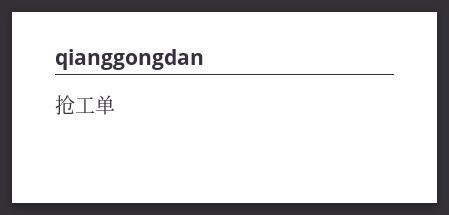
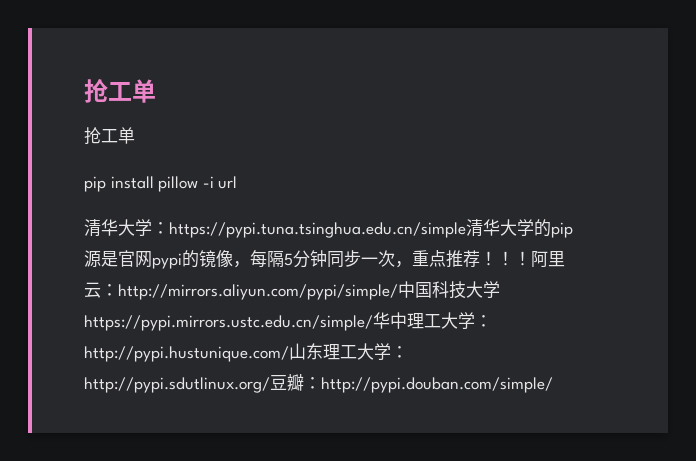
[55,49,204,70] [55,95,115,115] qianggongdan // 抢工单 -> [84,78,156,103] [84,127,135,144] [84,176,238,192] [84,219,573,238] [84,250,565,269] [84,281,500,300] [84,312,492,331] [84,343,408,362] [84,374,553,393] 抢工单 // 抢工单 // pip install pillow -i url // 清华大学：https://pypi.tuna.tsinghua.edu.cn/simple清华大学的pip源是官网pypi的镜像，每隔5分钟同步一次，重点推荐！！！阿里云：http://mirrors.aliyun.com/pypi/simple/中国科技大学https://pypi.mirrors.ustc.edu.cn/simple/华中理工大学：http://pypi.hustunique.com/山东理工大学：http://pypi.sdutlinux.org/豆瓣：http://pypi.douban.com/simple/

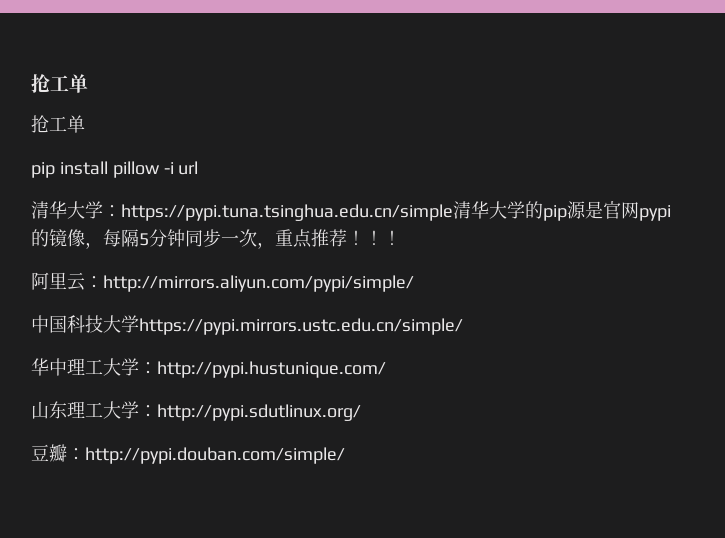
(531, 258) none -> (401, 237) //
(398, 292) none -> (414, 283) //
(373, 323) none -> (463, 326) //
(289, 354) none -> (386, 369) //
(270, 385) none -> (361, 412) //

